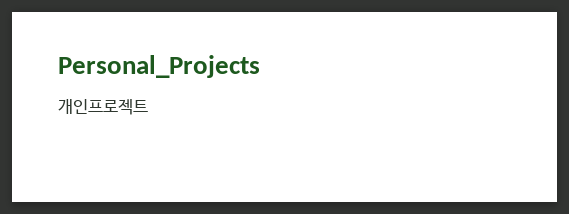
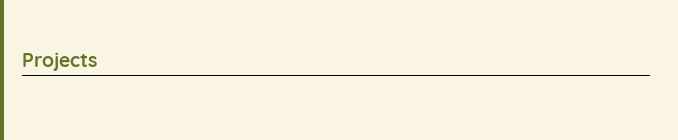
[58,55,260,78] [58,99,148,115] Personal_Projects // 개인프로젝트 -> [22,52,97,71] Projects

